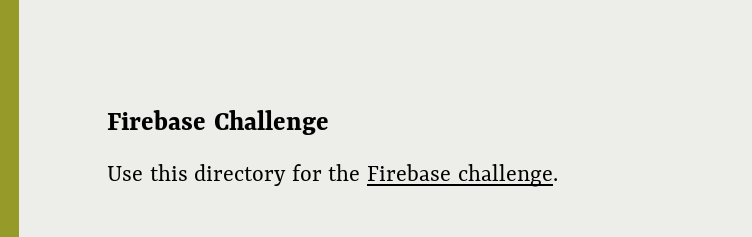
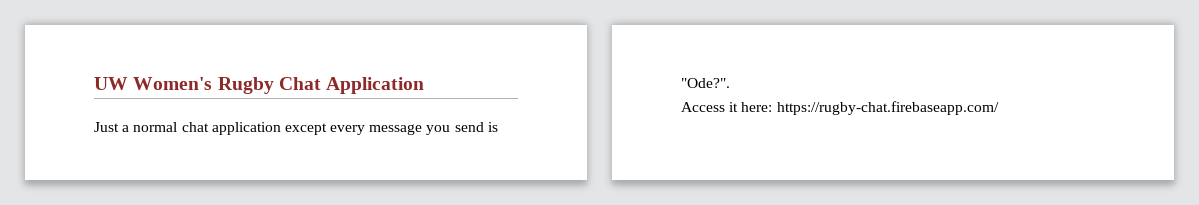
[107,110,329,135] [107,164,558,187] Firebase Challenge // Use this directory for the Firebase challenge. -> [94,77,425,94] [94,122,498,135] [681,78,730,88] [681,101,999,115] UW Women's Rugby Chat Application // Just a normal chat application except every message you send is "Ode?". // Access it here: https://rugby-chat.firebaseapp.com/

